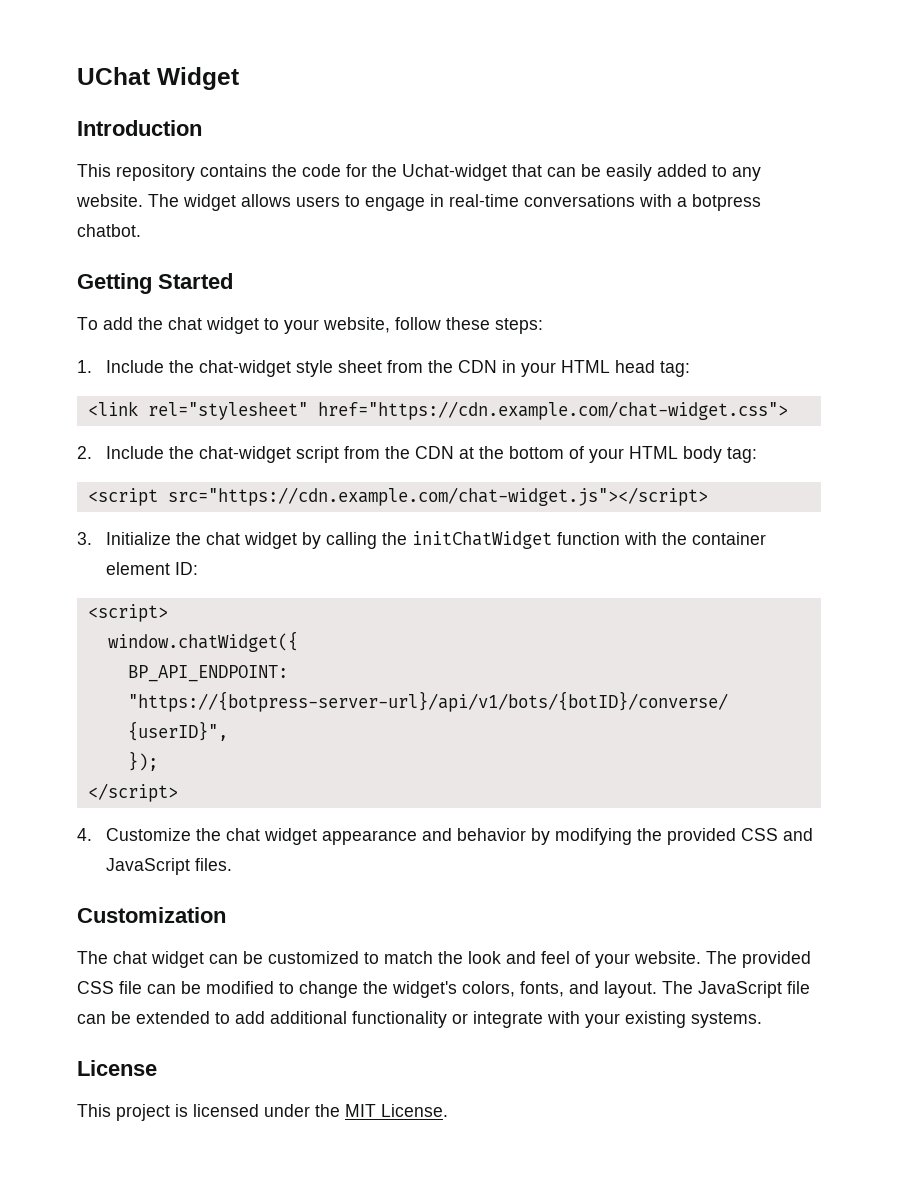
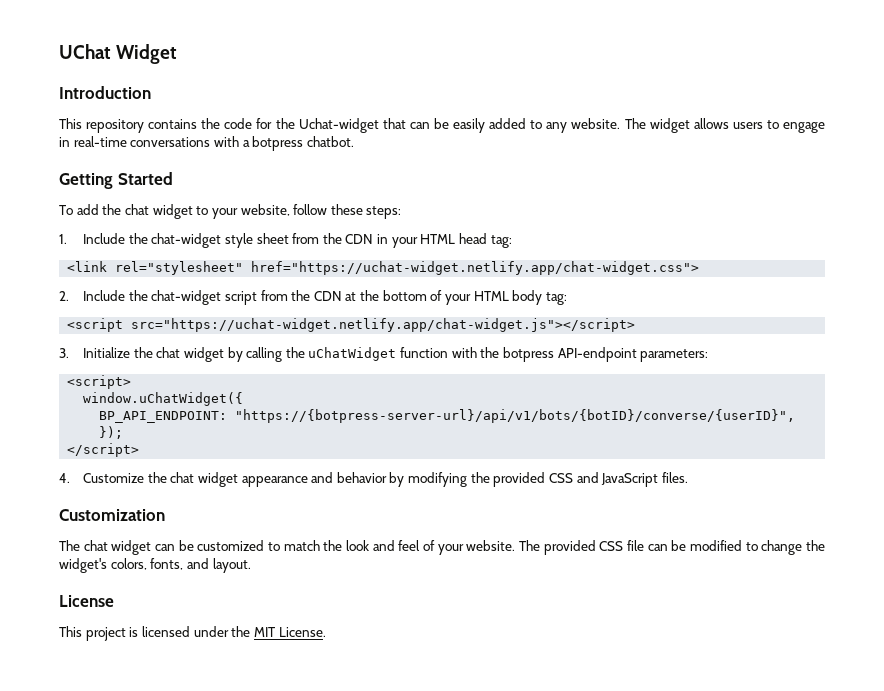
[317,401,788,420] href="https://cdn.example.com/chat-widget.css"> -> [251,261,700,275] href="https://uchat-widget.netlify.app/chat-widget.css">
[167,487,708,506] src="https://cdn.example.com/chat-widget.js"></script> -> [131,318,636,332] src="https://uchat-widget.netlify.app/chat-widget.js"></script>
[412,531,553,549] initChatWidget -> [308,347,397,361] uChatWidget
[692,532,767,545] [106,562,199,575] container element ID: -> [503,347,709,362] botpress API-endpoint parameters:
[107,631,298,652] window.chatWidget({ -> [83,392,244,406] window.uChatWidget({
[662,981,810,998] [77,1011,762,1028] The JavaScript file can be extended to add additional functionality or integrate with your existing systems. -> (251, 565) none

